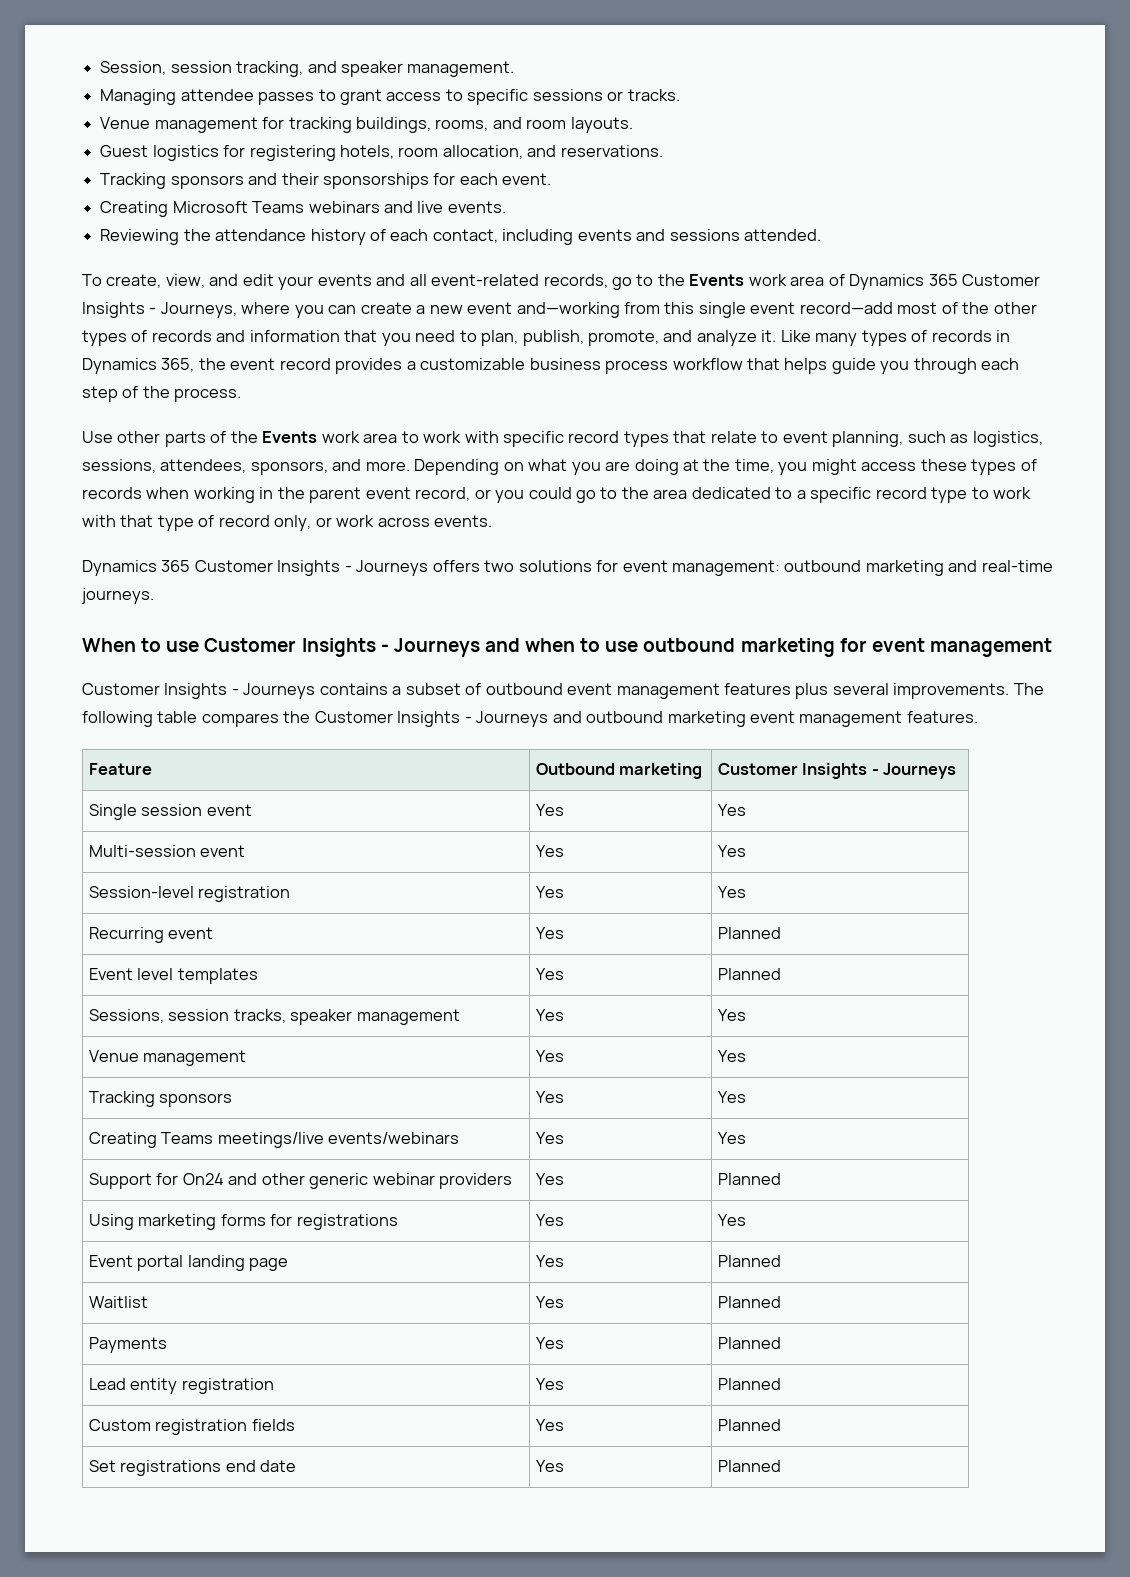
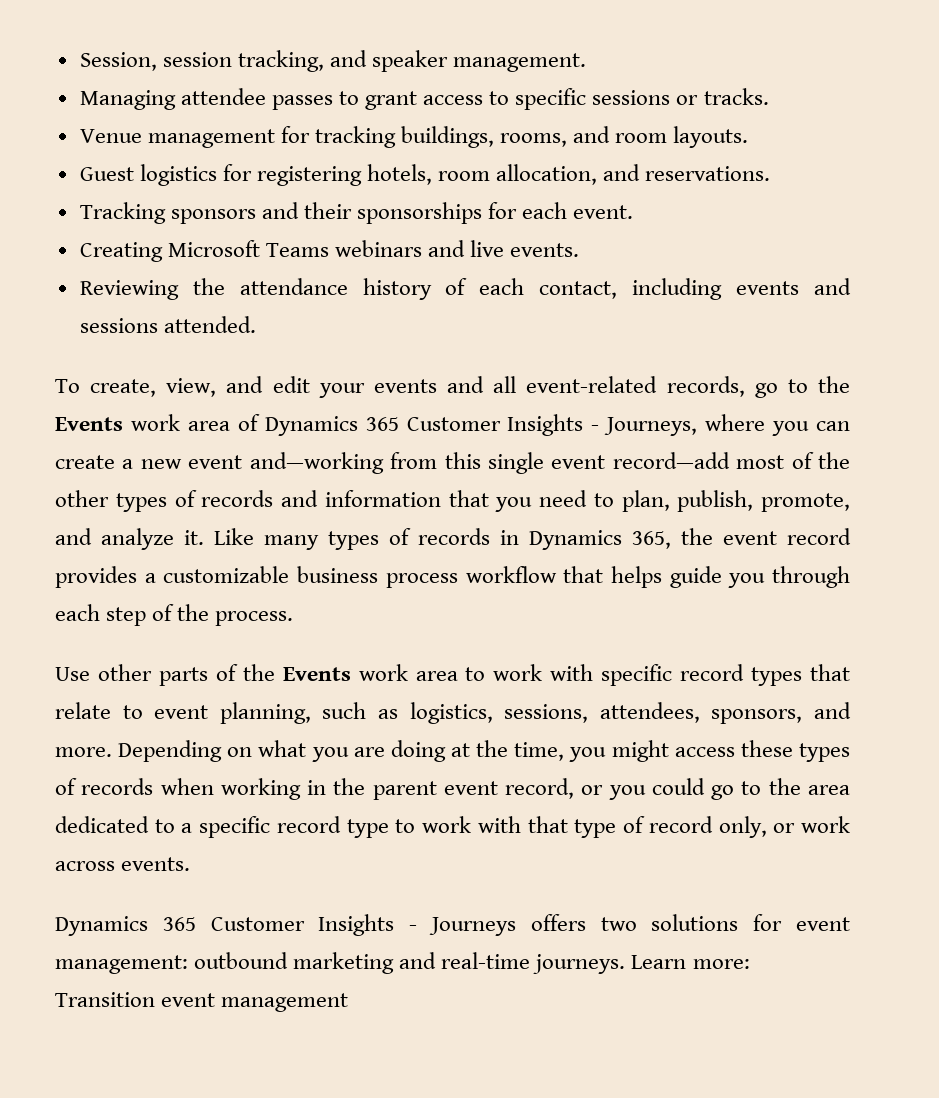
[82,638,1052,657] [82,683,1044,699] [82,711,978,727] [88,763,152,775] [535,763,703,779] [717,763,957,779] [88,804,252,820] [535,804,564,816] [717,804,746,816] [88,845,246,857] [535,845,564,857] [717,845,746,857] [88,886,291,902] [535,886,564,898] [717,886,746,898] [88,927,214,943] [535,927,564,939] [717,927,781,939] [88,968,258,984] [535,968,564,980] [717,968,781,980] [88,1009,460,1025] [535,1009,564,1021] [717,1009,746,1021] [88,1050,247,1066] [535,1050,564,1062] [717,1050,746,1062] [88,1091,233,1107] [535,1091,564,1103] [717,1091,746,1103] [88,1132,460,1148] [535,1132,564,1144] [717,1132,746,1144] [88,1173,513,1189] [535,1173,564,1185] [717,1173,781,1185] [88,1214,398,1230] [535,1214,564,1226] [717,1214,746,1226] [88,1255,289,1271] [535,1255,564,1267] [717,1255,781,1267] [88,1296,148,1308] [535,1296,564,1308] [717,1296,781,1308] [88,1337,167,1353] [535,1337,564,1349] [717,1337,781,1349] [88,1378,274,1394] [535,1378,564,1390] [717,1378,781,1390] [88,1419,295,1435] [535,1419,564,1431] [717,1419,781,1431] [88,1460,297,1476] [535,1460,564,1472] [717,1460,781,1472] // When to use Customer Insights - Journeys and when to use outbound marketing for event management // Customer Insights - Journeys contains a subset of outbound event management features plus several improvements. The following table compares the Customer Insights - Journeys and outbound marketing event management features. // Feature | Outbound marketing | Customer Insights - Journeys // Single session event | Yes | Yes // Multi-session event | Yes | Yes // Session-level registration | Yes | Yes // Recurring event | Yes | Planned // Event level templates | Yes | Planned // Sessions, session tracks, speaker management | Yes | Yes // Venue management | Yes | Yes // Tracking sponsors | Yes | Yes // Creating Teams meetings/live events/webinars | Yes | Yes // Support for On24 and other generic webinar providers | Yes | Planned // Using marketing forms for registrations | Yes | Yes // Event portal landing page | Yes | Planned // Waitlist | Yes | Planned // Payments | Yes | Planned // Lead entity registration | Yes | Planned // Custom registration fields | Yes | Planned // Set registrations end date | Yes | Planned -> [631,955,750,969] [55,992,349,1012] Learn more: Transition event management

